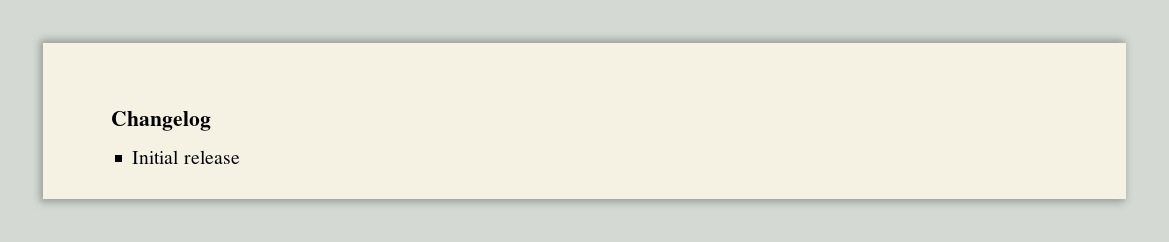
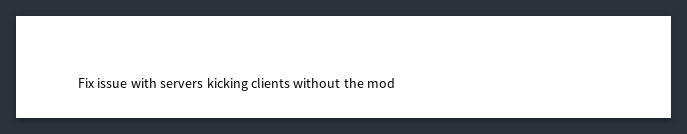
[111,111,211,131] [132,150,240,164] Changelog // Initial release -> [78,77,395,91] Fix issue with servers kicking clients without the mod

